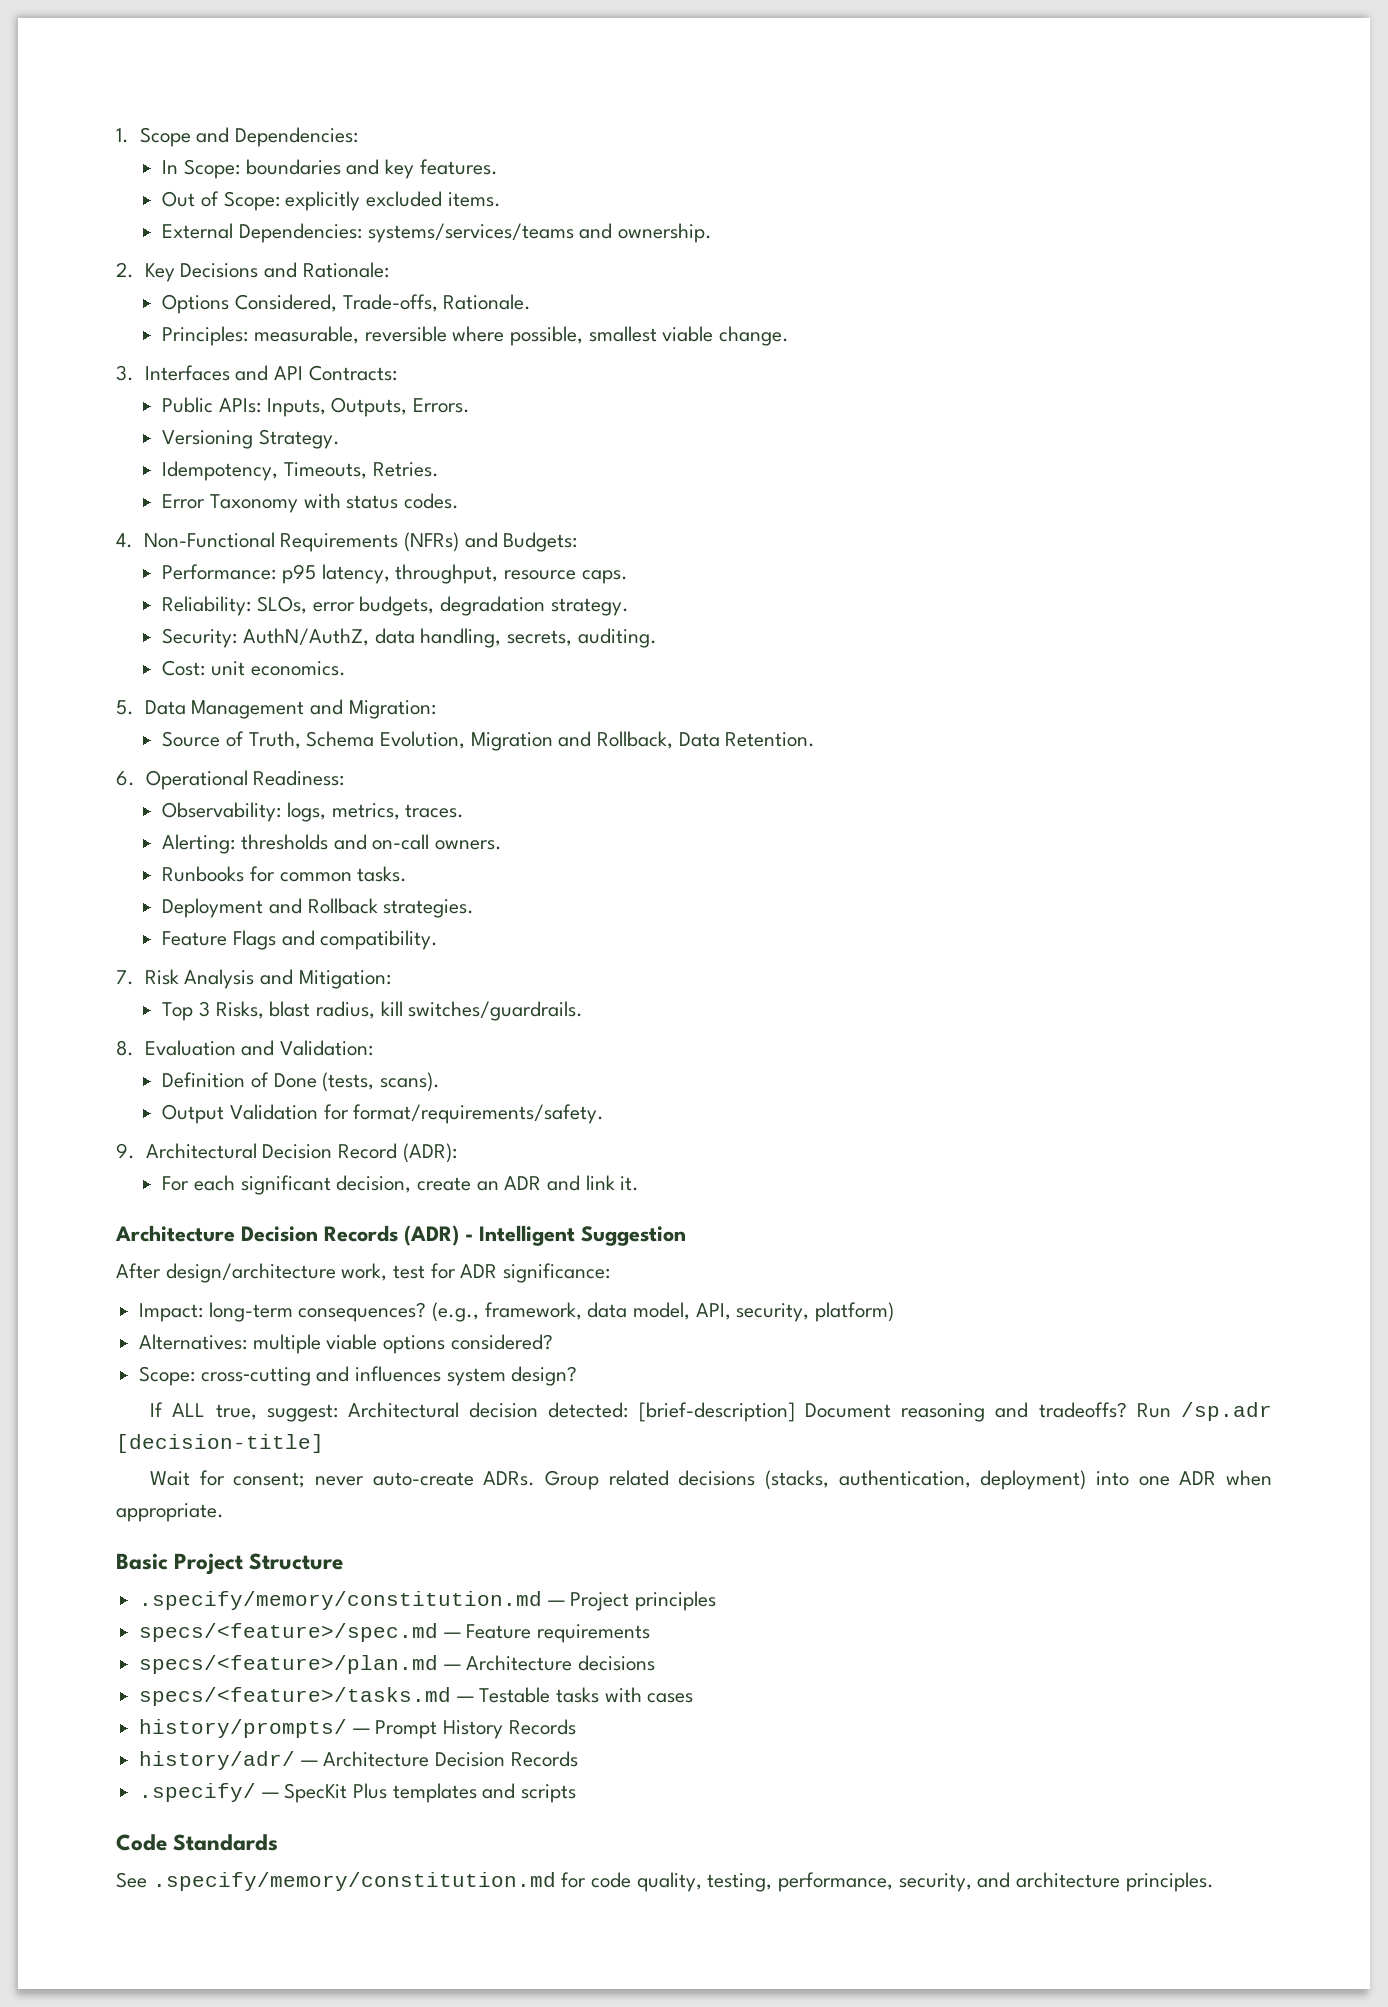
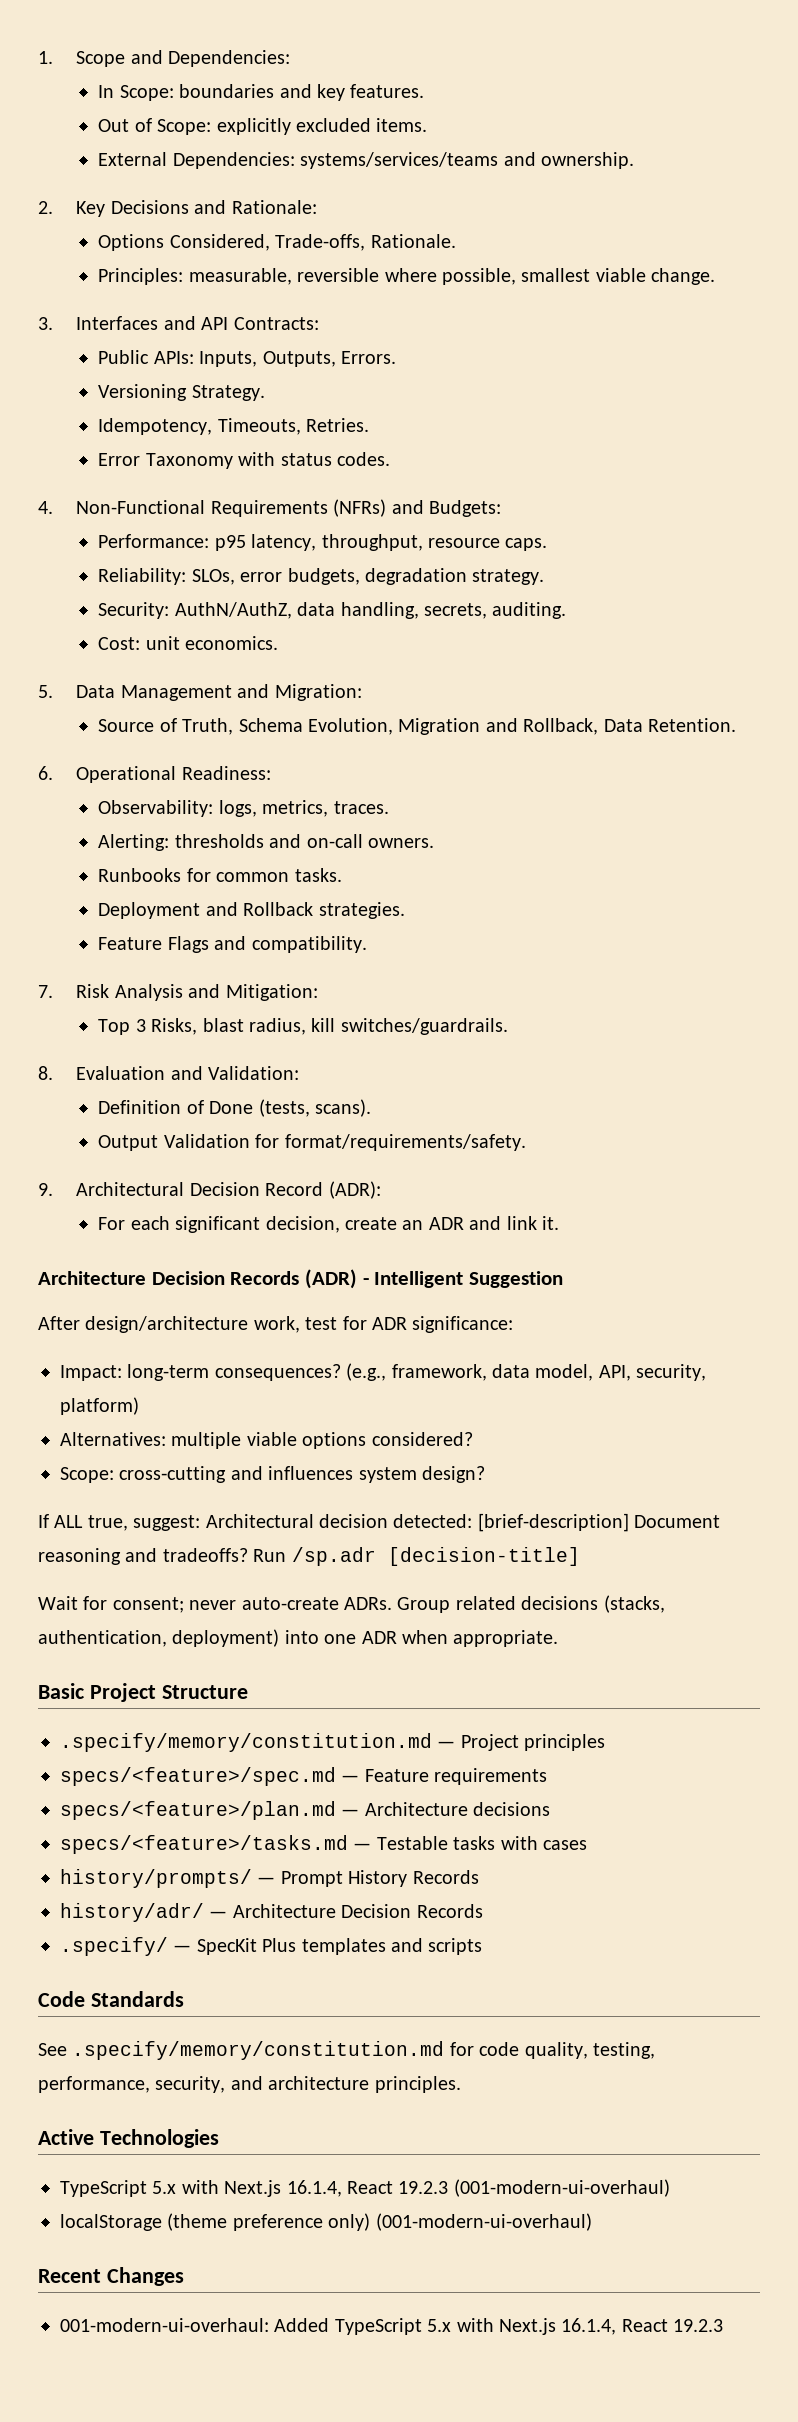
(1214, 1882) none -> [38,2129,219,2148] [60,2179,670,2197] [60,2213,592,2231] [38,2267,184,2286] [60,2318,724,2335] // Active Technologies // TypeScript 5.x with Next.js 16.1.4, React 19.2.3 (001-modern-ui-overhaul) // localStorage (theme preference only) (001-modern-ui-overhaul) // Recent Changes // 001-modern-ui-overhaul: Added TypeScript 5.x with Next.js 16.1.4, React 19.2.3

